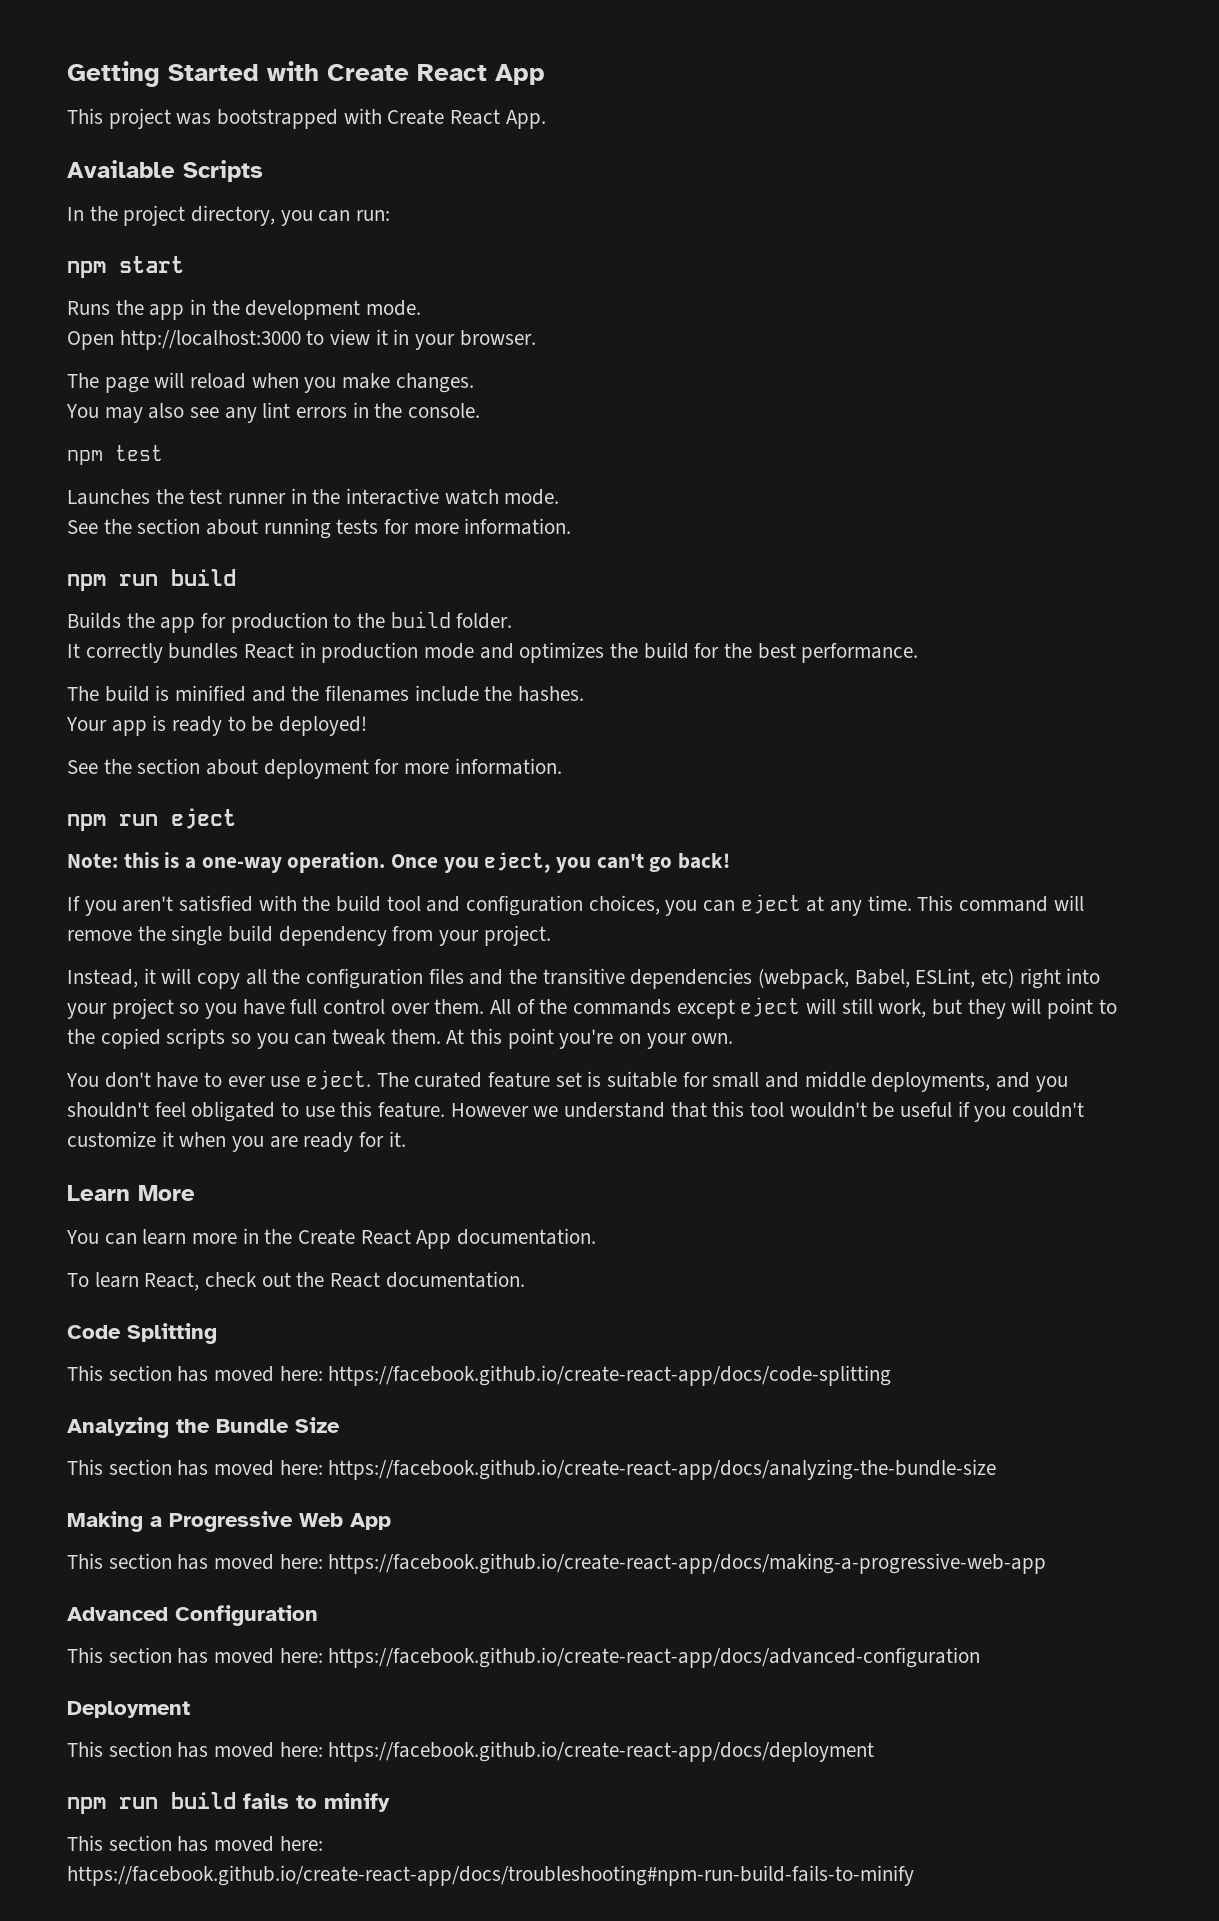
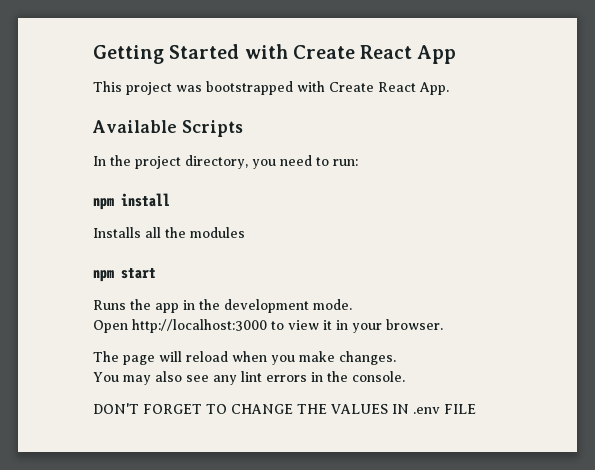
[318,210,351,222] can -> [280,155,329,166] need to
(391, 215) none -> [93,193,170,210] [93,227,245,238] // npm install // Installs all the modules
[67,445,163,465] [67,488,560,505] [67,518,572,539] [67,569,236,591] [67,611,513,633] [67,642,919,663] [67,685,585,702] [66,715,368,736] [67,758,562,779] [67,808,236,831] [67,852,731,873] [67,894,1084,916] [67,925,551,946] [67,968,1101,989] [67,997,1117,1019] [67,1028,734,1049] [66,1070,1068,1092] [67,1101,1085,1122] [67,1131,406,1152] [67,1185,195,1201] [66,1228,597,1249] [67,1271,525,1291] [67,1323,217,1344] [67,1365,892,1386] [67,1417,340,1438] [67,1459,997,1480] [67,1511,391,1532] [67,1553,1047,1574] [67,1605,318,1626] [67,1647,981,1668] [67,1701,190,1718] [67,1741,875,1762] [67,1792,390,1814] [67,1835,323,1852] [67,1865,914,1886] npm test // Launches the test runner in the interactive watch mode. // See the section about running tests for more information. // npm run build // Builds the app for production to the build folder. // It correctly bundles React in production mode and optimizes the build for the best performance. // The build is minified and the filenames include the hashes. // Your app is ready to be deployed! // See the section about deployment for more information. // npm run eject // Note: this is a one-way operation. Once you eject, you can't go back! // If you aren't satisfied with the build tool and configuration choices, you can eject at any time. This command will remove the single build dependency from your project. // Instead, it will copy all the configuration files and the transitive dependencies (webpack, Babel, ESLint, etc) right into your project so you have full control over them. All of the commands except eject will still work, but they will point to the copied scripts so you can tweak them. At this point you're on your own. // You don't have to ever use eject. The curated feature set is suitable for small and middle deployments, and you shouldn't feel obligated to use this feature. However we understand that this tool wouldn't be useful if you couldn't customize it when you are ready for it. // Learn More // You can learn more in the Create React App documentation. // To learn React, check out the React documentation. // Code Splitting // This section has moved here: https://facebook.github.io/create-react-app/docs/code-splitting // Analyzing the Bundle Size // This section has moved here: https://facebook.github.io/create-react-app/docs/analyzing-the-bundle-size // Making a Progressive Web App // This section has moved here: https://facebook.github.io/create-react-app/docs/making-a-progressive-web-app // Advanced Configuration // This section has moved here: https://facebook.github.io/create-react-app/docs/advanced-configuration // Deployment // This section has moved here: https://facebook.github.io/create-react-app/docs/deployment // npm run build fails to minify // This section has moved here: https://facebook.github.io/create-react-app/docs/troubleshooting#npm-run-build-fails-to-minify -> [93,403,476,414] DON'T FORGET TO CHANGE THE VALUES IN .env FILE

